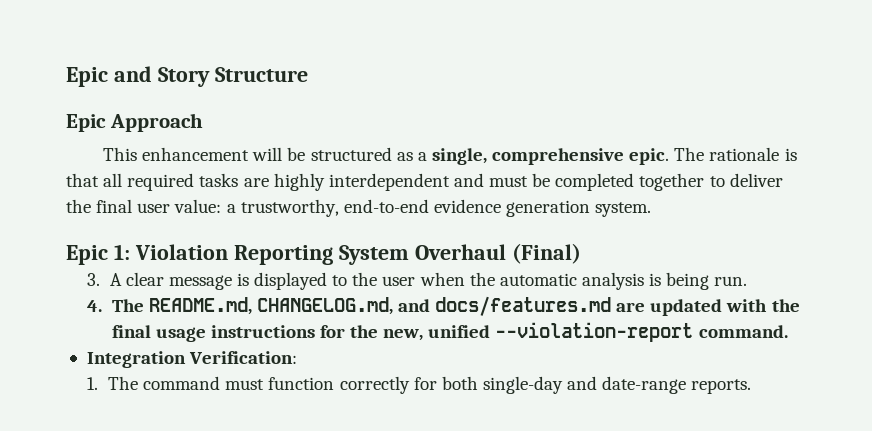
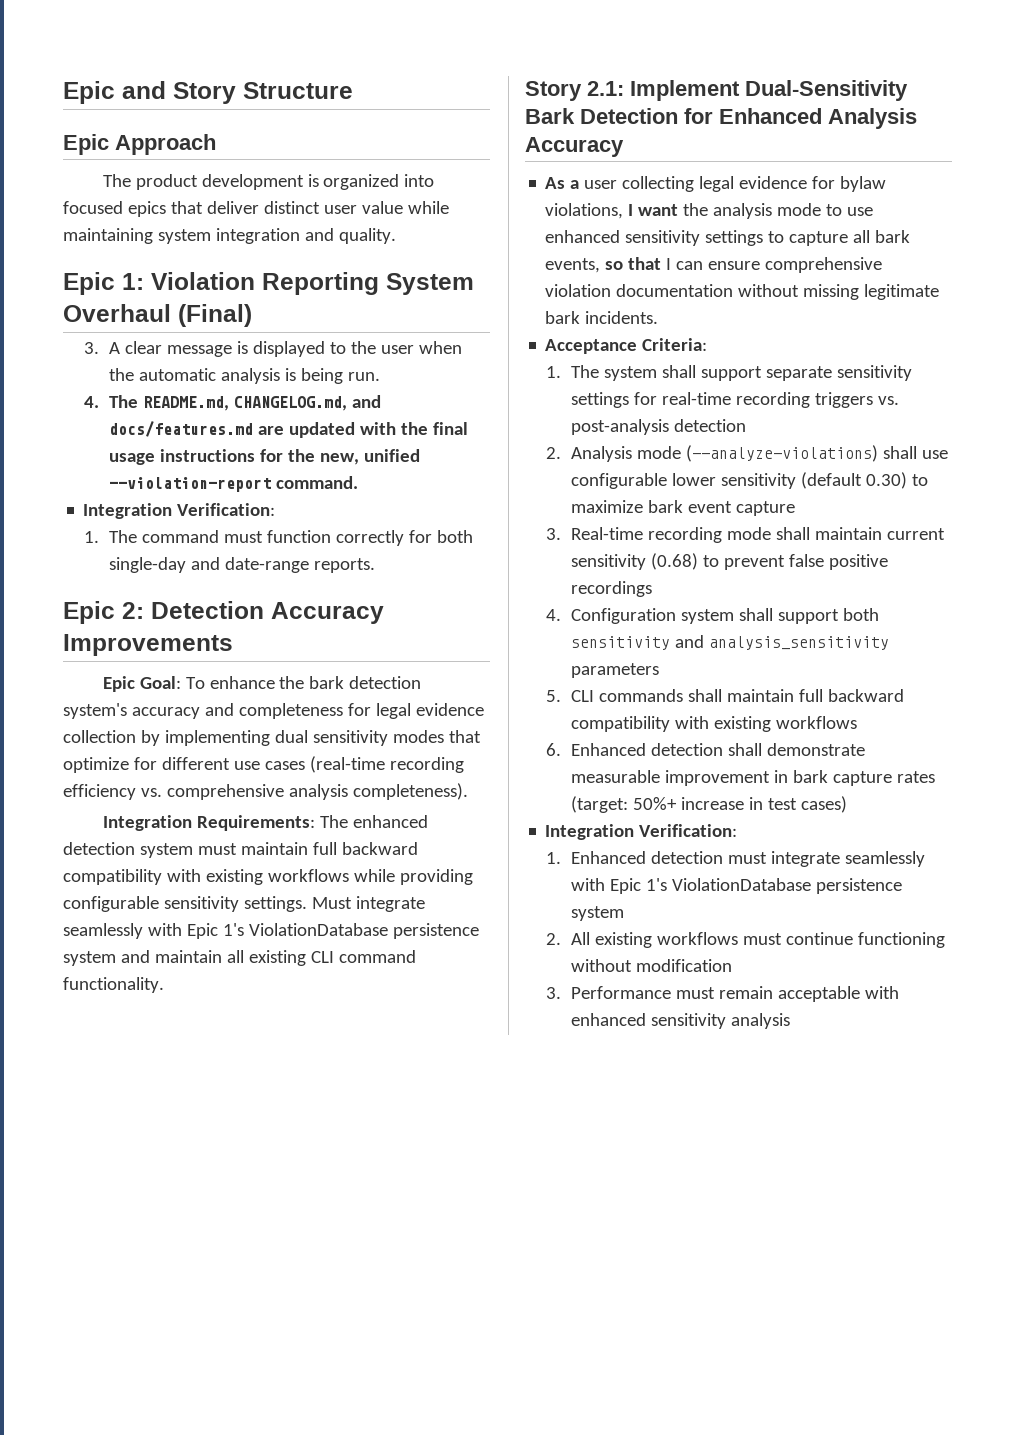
[103,147,797,165] [66,173,783,191] [66,199,652,217] This enhancement will be structured as a single, comprehensive epic. The rationale is that all required tasks are highly interdependent and must be completed together to deliver the final user value: a trustworthy, end-to-end evidence generation system. -> [102,174,435,190] [63,201,449,217] [63,228,396,244] The product development is organized into focused epics that deliver distinct user value while maintaining system integration and quality.
(752, 386) none -> [63,601,384,624] [63,634,233,656] [102,676,422,692] [63,703,484,719] [63,730,481,746] [63,756,464,773] [63,783,468,800] [102,815,428,831] [63,842,418,858] [63,869,473,885] [63,896,425,912] [63,923,479,939] [63,950,416,966] [63,977,164,993] [525,80,908,101] [525,108,917,129] [525,137,624,157] [545,176,887,192] [545,203,874,219] [545,230,911,246] [545,257,883,273] [545,284,940,300] [545,311,659,324] [545,338,708,354] [546,365,912,381] [570,392,899,408] [570,419,746,435] [546,445,948,462] [570,472,928,489] [570,500,795,516] [546,527,945,543] [570,553,888,570] [570,581,652,597] [546,608,879,624] [570,635,889,650] [570,663,659,678] [546,689,904,702] [570,716,857,732] [546,743,865,756] [570,770,935,786] [570,796,847,813] [545,824,738,840] [546,851,925,867] [570,878,902,894] [570,906,624,921] [546,932,945,948] [570,959,732,972] [546,986,899,1002] [570,1013,790,1029] // Epic 2: Detection Accuracy Improvements // Epic Goal: To enhance the bark detection system's accuracy and completeness for legal evidence collection by implementing dual sensitivity modes that optimize for different use cases (real-time recording efficiency vs. comprehensive analysis completeness). // Integration Requirements: The enhanced detection system must maintain full backward compatibility with existing workflows while providing configurable sensitivity settings. Must integrate seamlessly with Epic 1's ViolationDatabase persistence system and maintain all existing CLI command functionality. // Story 2.1: Implement Dual-Sensitivity Bark Detection for Enhanced Analysis Accuracy // As a user collecting legal evidence for bylaw violations, I want the analysis mode to use enhanced sensitivity settings to capture all bark events, so that I can ensure comprehensive violation documentation without missing legitimate bark incidents. // Acceptance Criteria: // 1. The system shall support separate sensitivity settings for real-time recording triggers vs. post-analysis detection // 2. Analysis mode (--analyze-violations) shall use configurable lower sensitivity (default 0.30) to maximize bark event capture // 3. Real-time recording mode shall maintain current sensitivity (0.68) to prevent false positive recordings // 4. Configuration system shall support both sensitivity and analysis_sensitivity parameters // 5. CLI commands shall maintain full backward compatibility with existing workflows // 6. Enhanced detection shall demonstrate measurable improvement in bark capture rates (target: 50%+ increase in test cases) // Integration Verification: // 1. Enhanced detection must integrate seamlessly with Epic 1's ViolationDatabase persistence system // 2. All existing workflows must continue functioning without modification // 3. Performance must remain acceptable with enhanced sensitivity analysis

